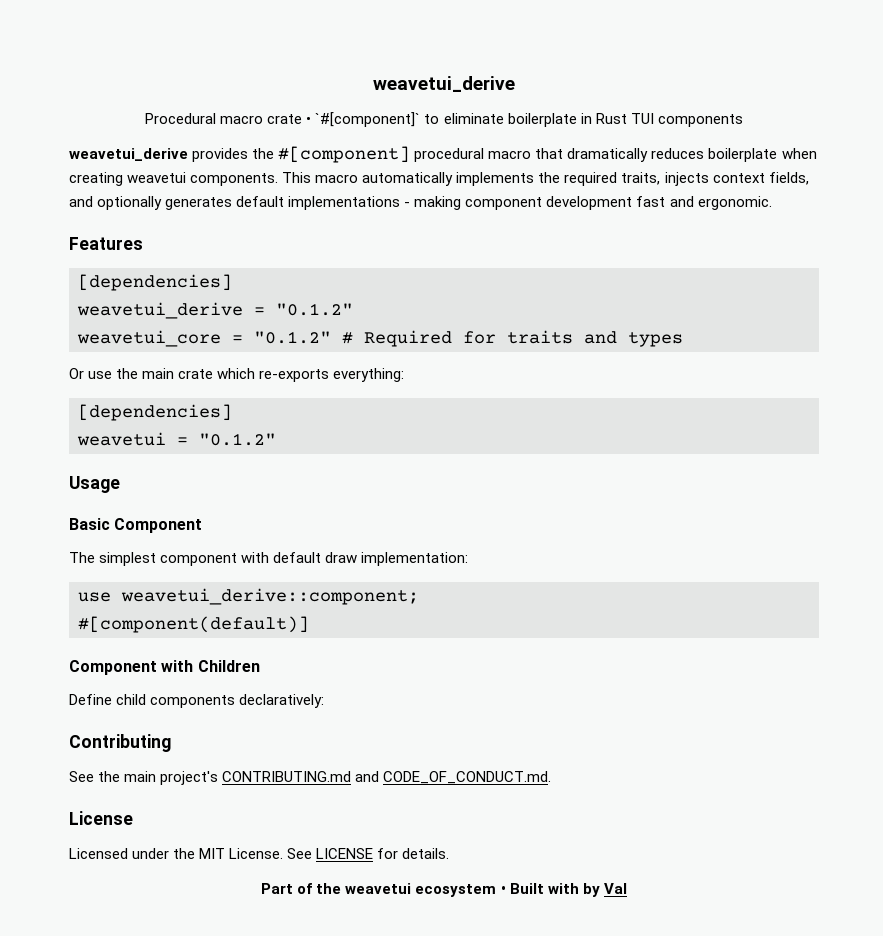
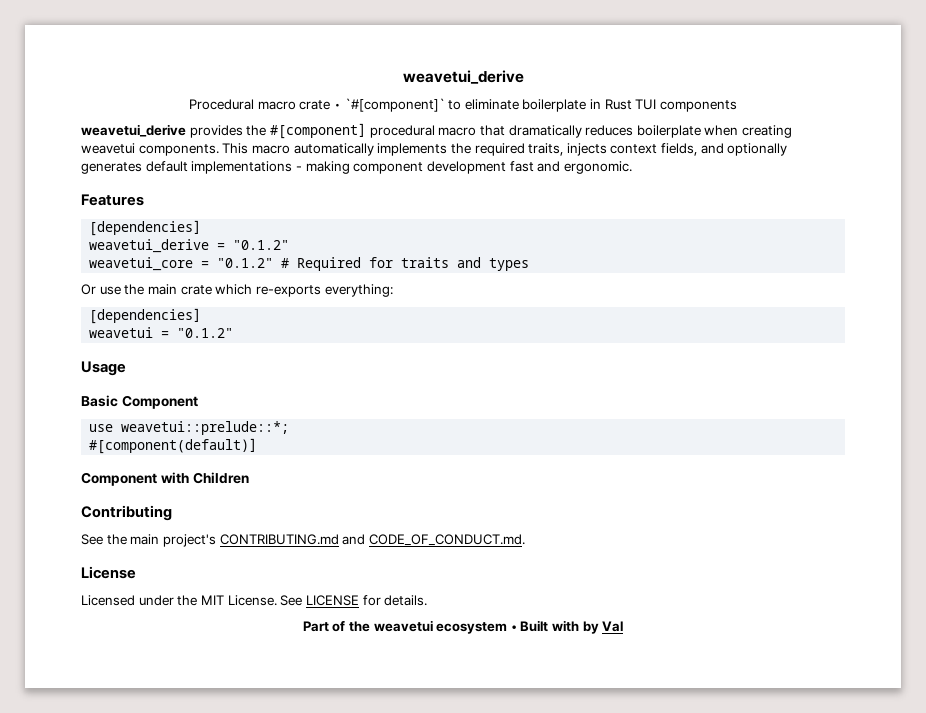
[69,552,469,566] [78,588,419,605] // The simplest component with default draw implementation: // use weavetui_derive::component; -> [89,421,290,435] // use weavetui::prelude::*;
[69,694,325,708] // Define child components declaratively: -> (249, 478) none

